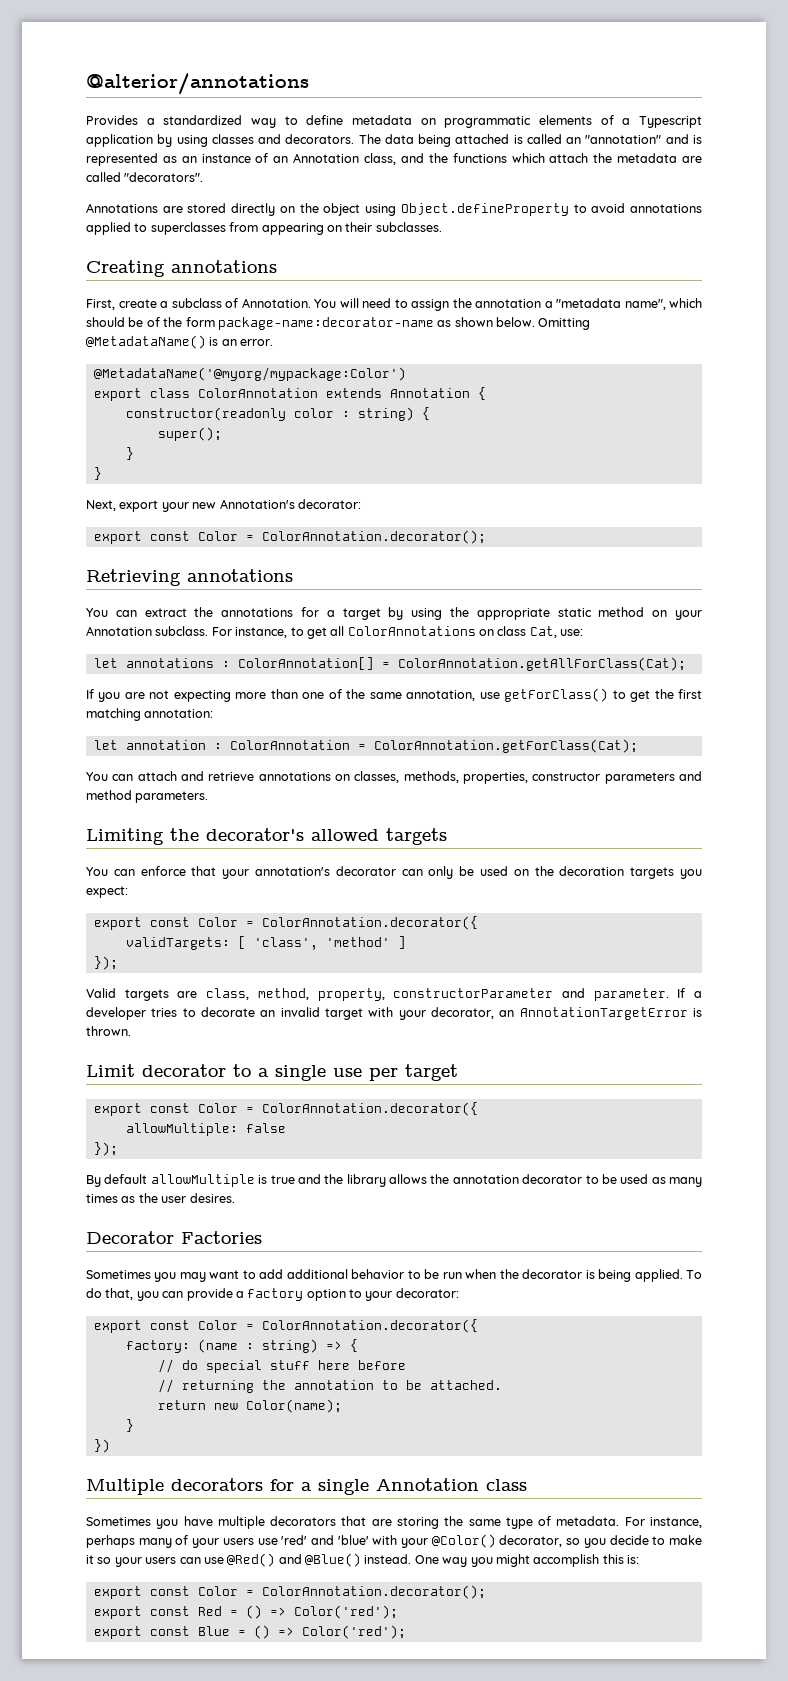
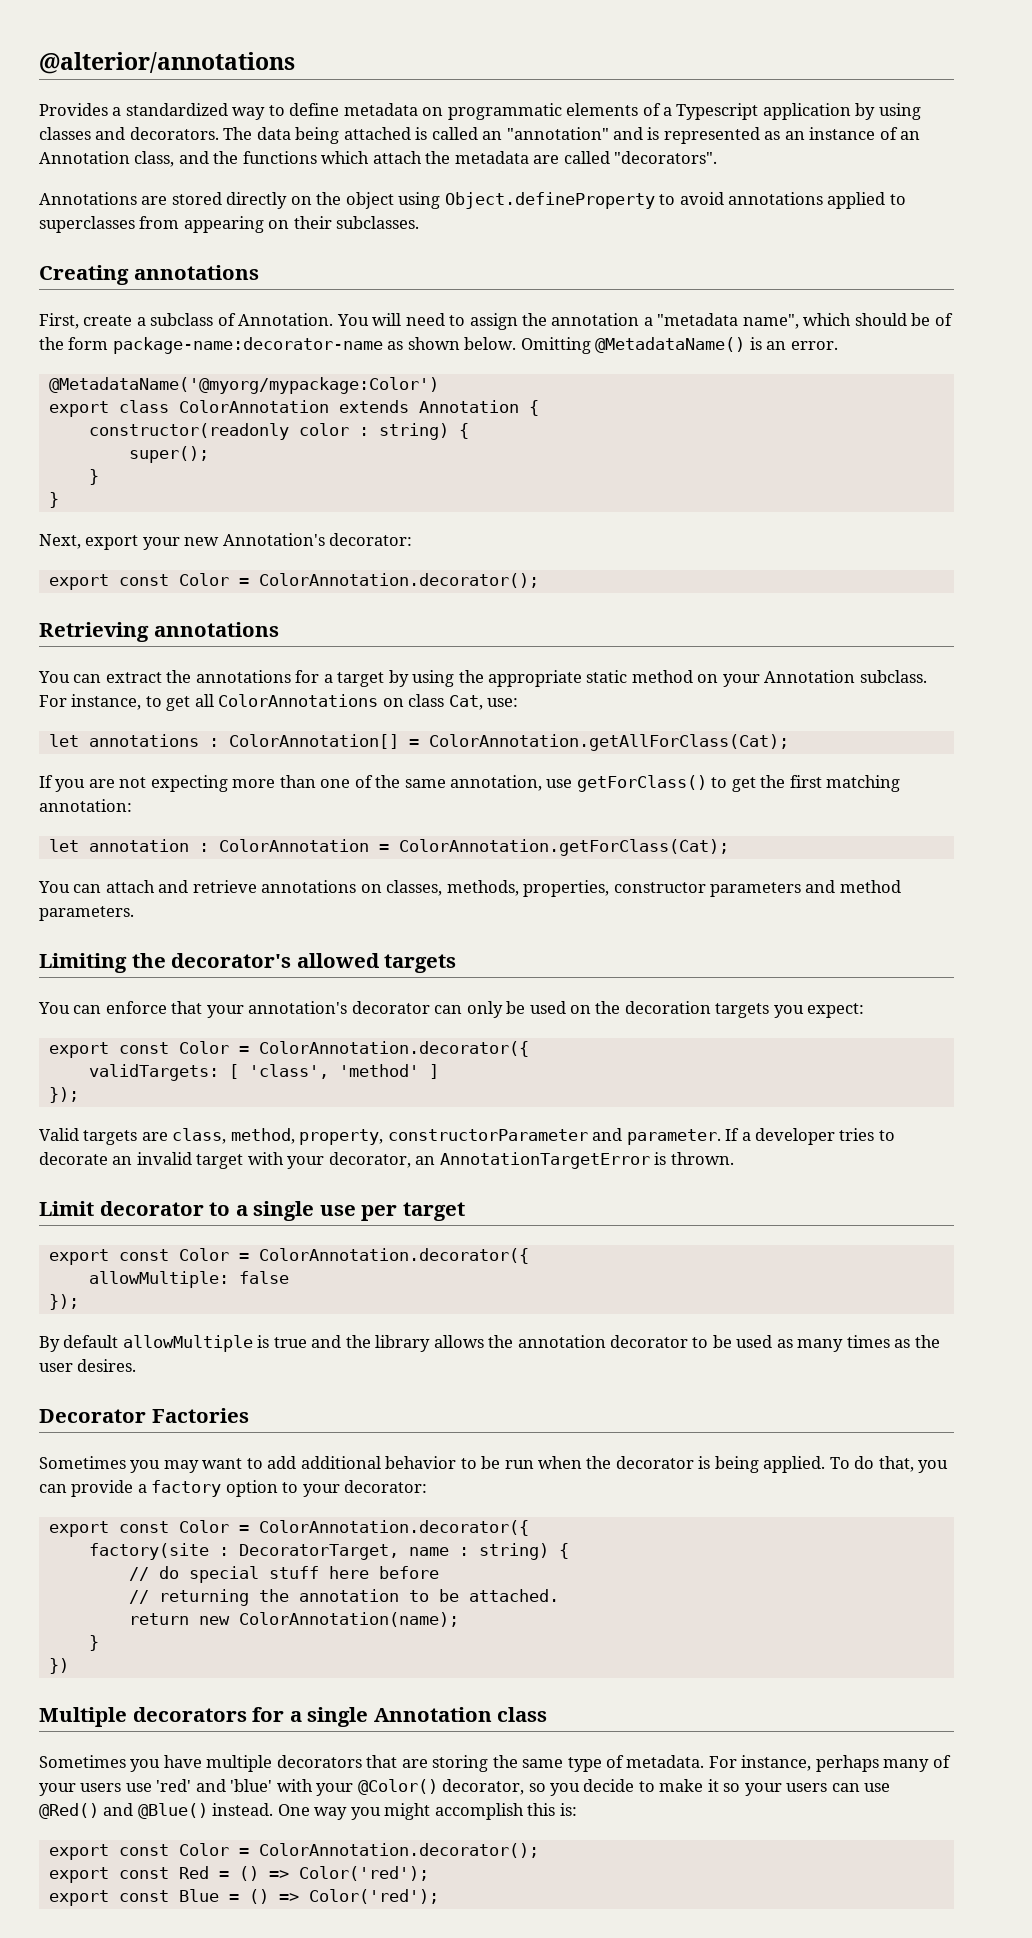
[125,1339,342,1353] factory: (name : string) => -> [88,1543,549,1560] factory(site : DecoratorTarget, name : string)
[245,1399,342,1413] Color(name); -> [238,1612,459,1627] ColorAnnotation(name);

